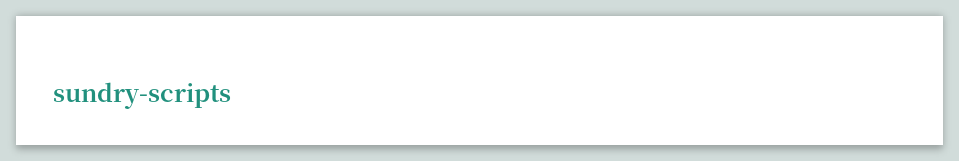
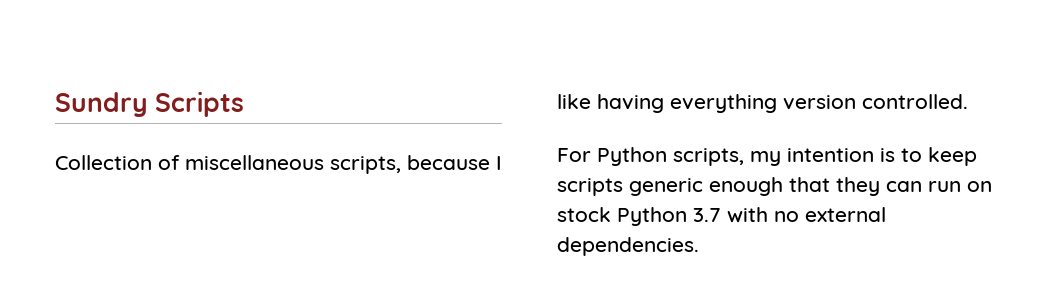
[53,82,231,109] sundry-scripts -> [55,91,245,117] [55,155,502,174] [557,94,968,113] [557,147,977,166] [557,177,992,196] [557,207,886,226] [557,237,699,256] Sundry Scripts // Collection of miscellaneous scripts, because I like having everything version controlled. // For Python scripts, my intention is to keep scripts generic enough that they can run on stock Python 3.7 with no external dependencies.

